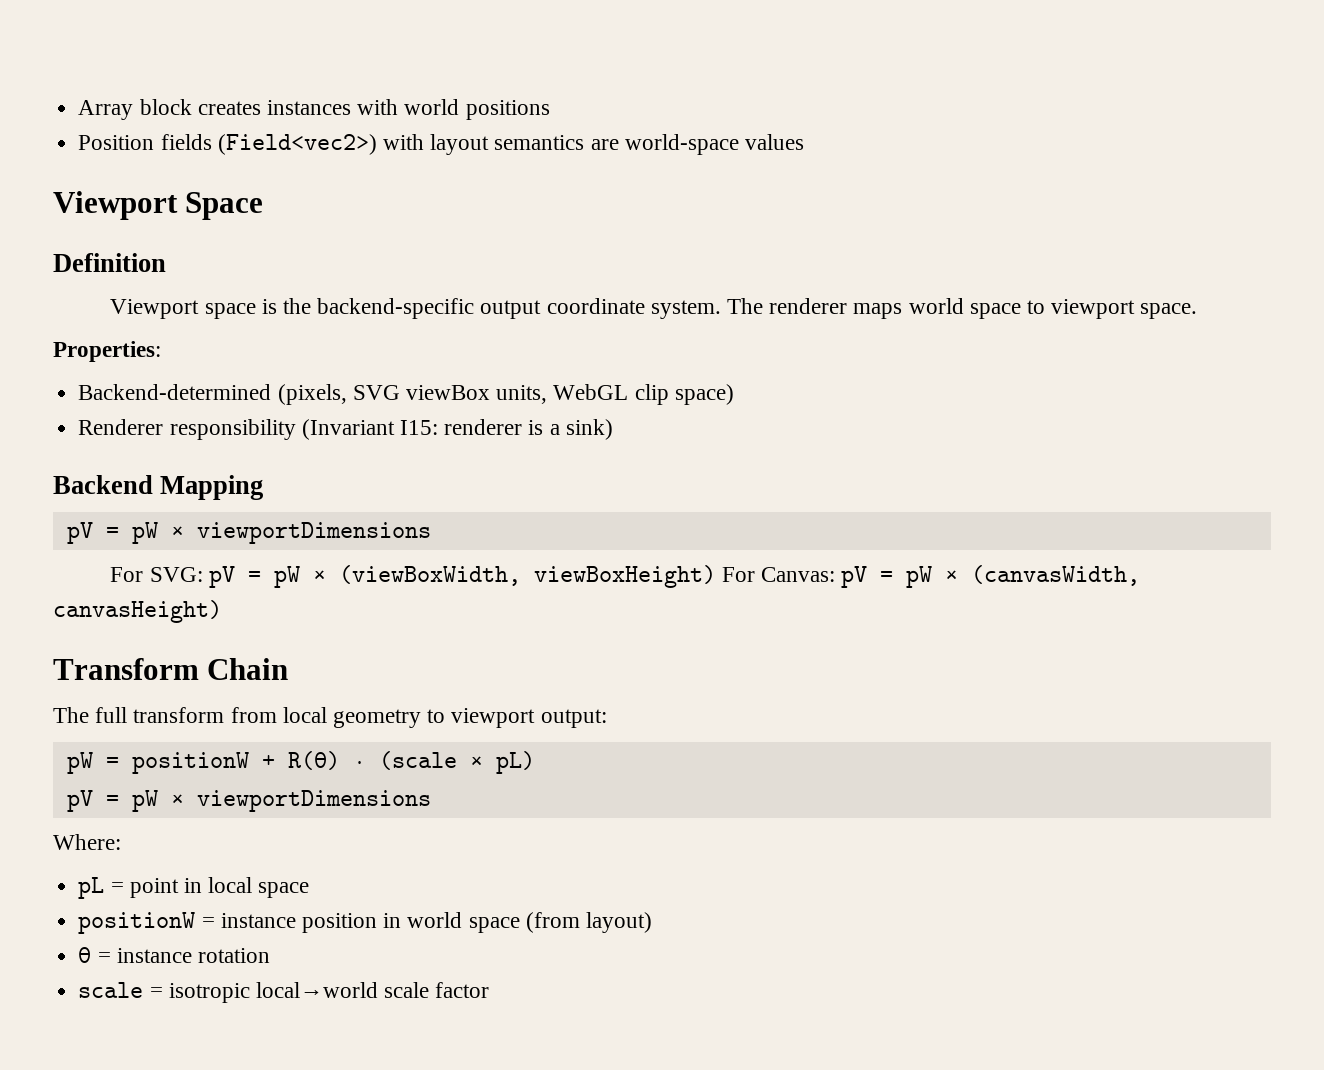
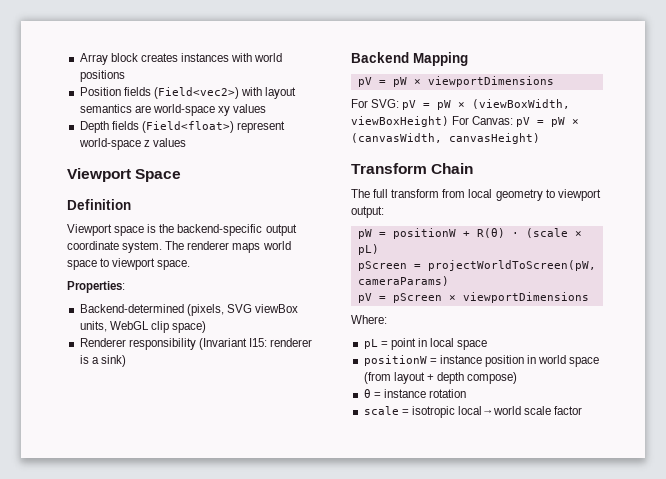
(739, 144) none -> [217,104,267,116] [79,121,285,133] [78,138,150,150] xy values // Depth fields (Field<float>) represent world-space z
[66,790,158,812] // pV = pW -> [357,260,596,271] [357,276,449,286] [357,293,442,303] // pScreen = projectWorldToScreen(pW, cameraParams) // pV = pScreen
[585,912,652,933] layout) -> [393,372,518,384] layout + depth compose)

